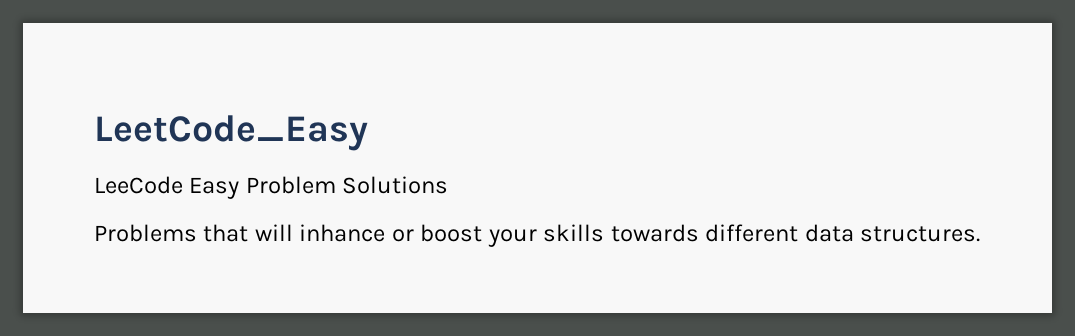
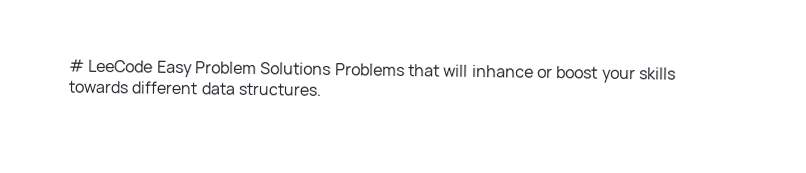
[94,115,368,151] LeetCode_Easy // -> [69,59,85,72] #
(449, 185) // -> (332, 69) none

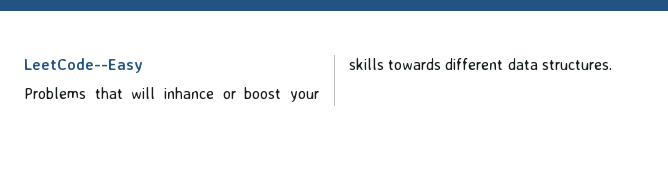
[69,59,332,78] # LeeCode Easy Problem Solutions -> [24,58,143,73] LeetCode--Easy //

